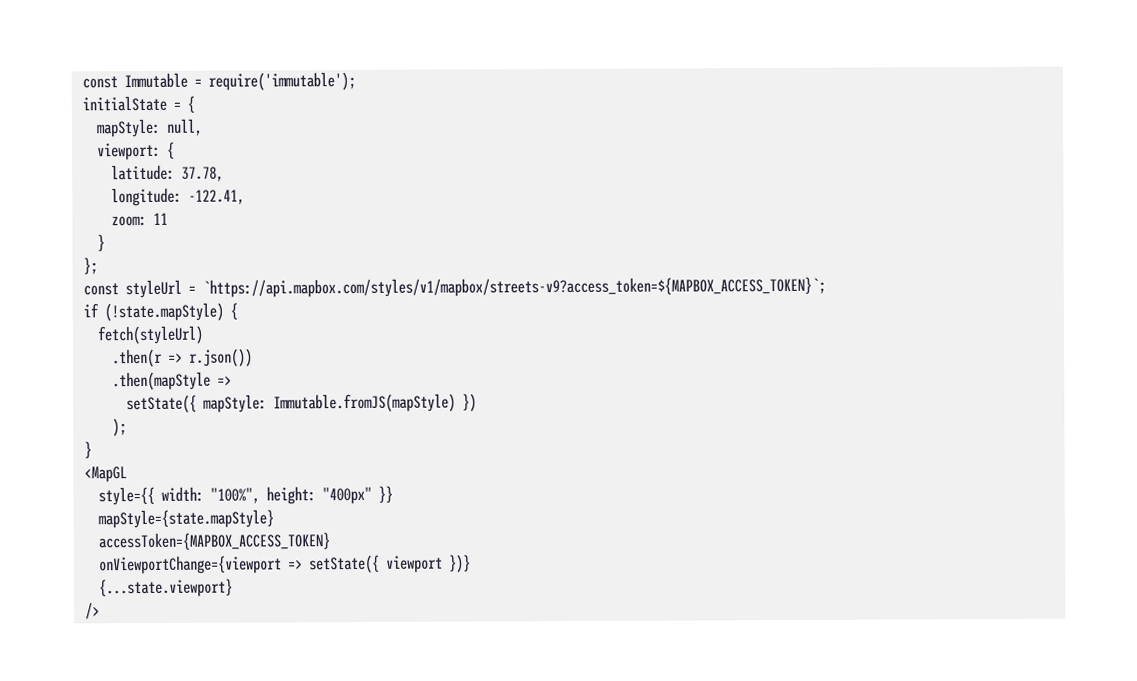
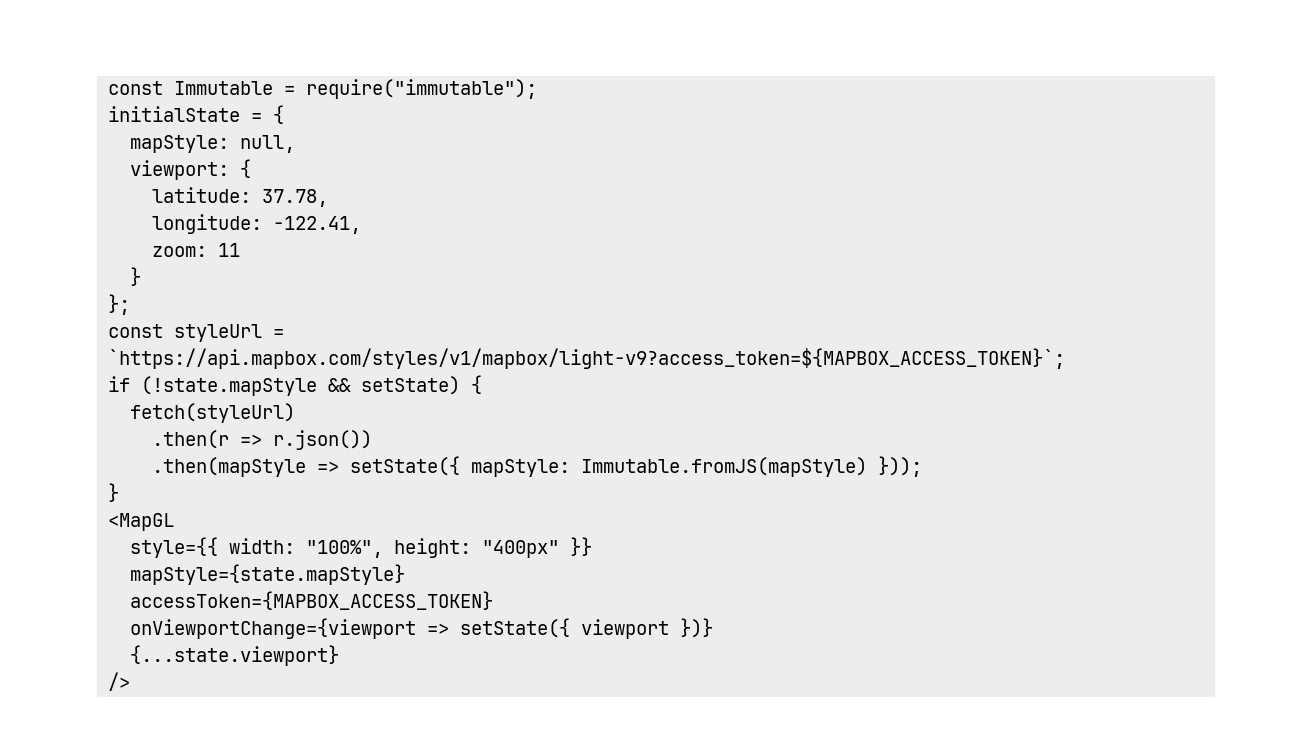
[207,71,356,91] require('immutable'); -> [306,79,538,99] require("immutable");
[201,276,826,298] `https://api.mapbox.com/styles/v1/mapbox/streets-v9?access_token=${MAPBOX_ACCESS_TOKEN}`; -> [108,348,1066,369] `https://api.mapbox.com/styles/v1/mapbox/light-v9?access_token=${MAPBOX_ACCESS_TOKEN}`;
[103,302,224,322] (!state.mapStyle) -> [141,376,461,396] (!state.mapStyle && setState)
(232, 380) // -> (340, 467) none
[461,393,477,412] [111,418,127,437] }) // ); -> [878,456,923,477] }));

